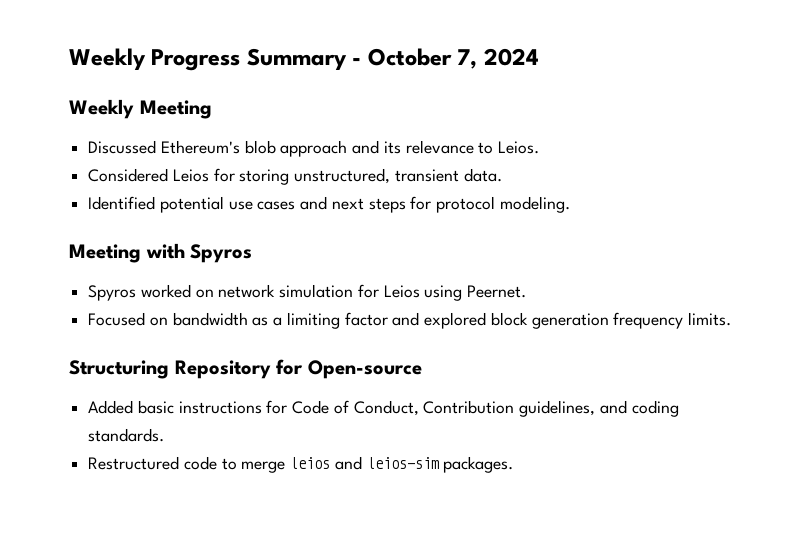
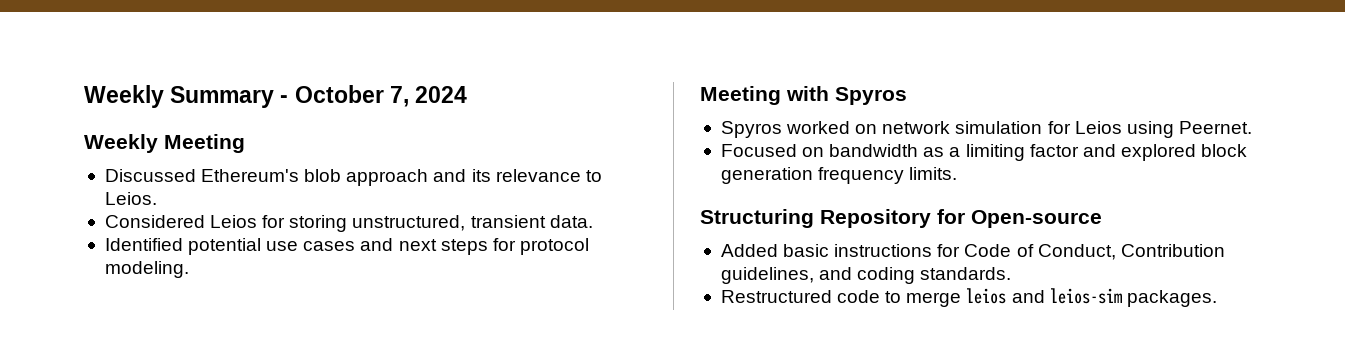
[69,48,241,71] Weekly Progress -> [84,85,164,108] Weekly

